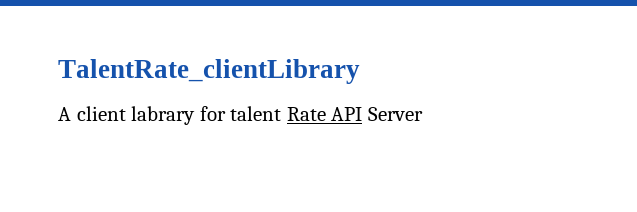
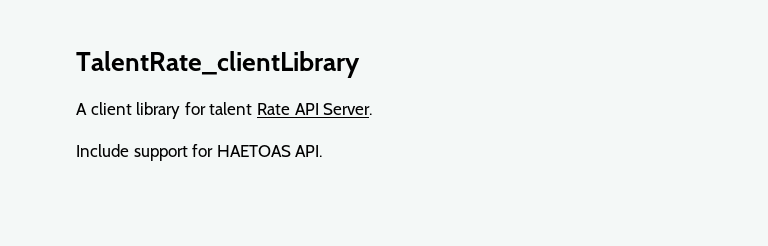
[131,106,196,125] labrary -> [136,102,181,119] library
[367,107,423,121] Server -> [323,103,373,115] [76,144,323,161] Server. // Include support for HAETOAS API.

